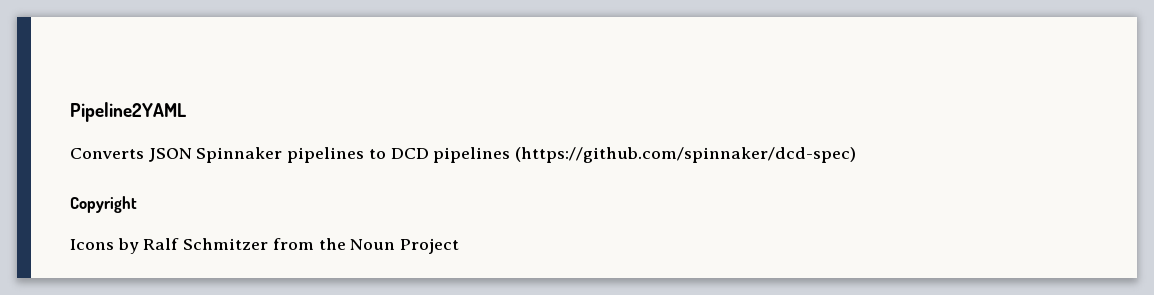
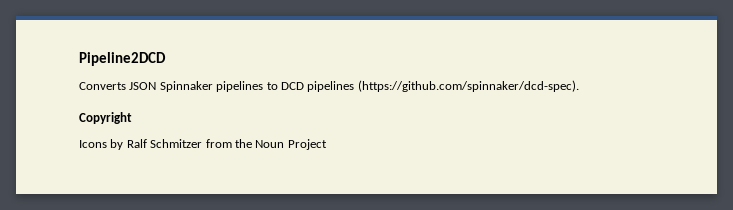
[70,102,186,122] Pipeline2YAML -> [79,52,166,66] Pipeline2DCD
[515,147,857,163] (https://github.com/spinnaker/dcd-spec) -> [357,80,579,92] (https://github.com/spinnaker/dcd-spec).

